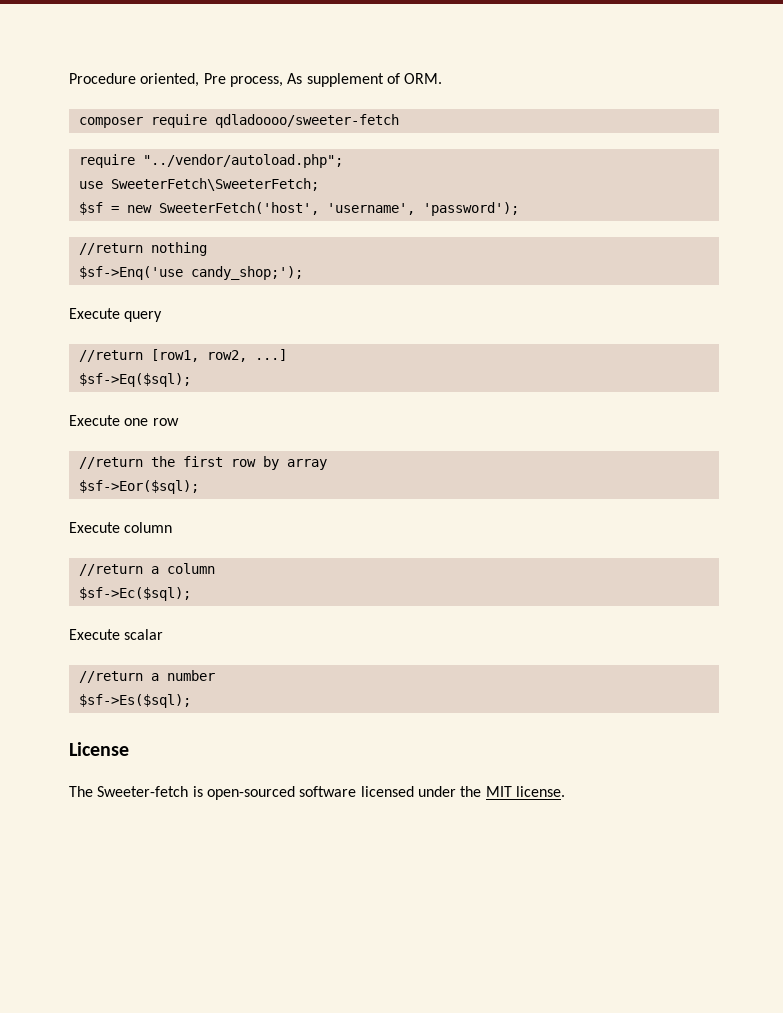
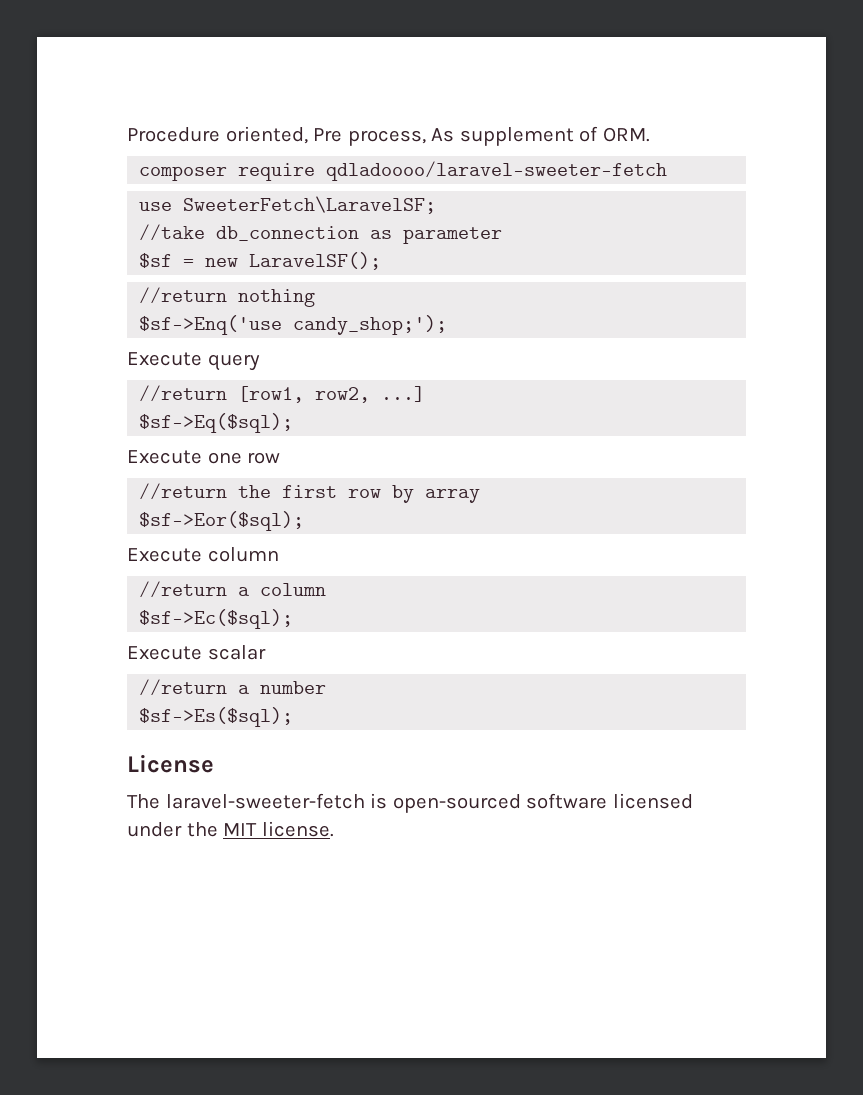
[214,114,399,128] [78,154,343,168] [78,178,319,191] qdladoooo/sweeter-fetch // require "../vendor/autoload.php"; // use SweeterFetch\SweeterFetch; -> [326,161,668,181] [139,196,437,214] [139,224,503,244] qdladoooo/laravel-sweeter-fetch // use SweeterFetch\LaravelSF; // //take db_connection as parameter
[158,202,519,216] SweeterFetch('host', 'username', 'password'); -> [249,252,382,270] LaravelSF();
[97,786,189,797] Sweeter-fetch -> [165,793,365,809] laravel-sweeter-fetch

